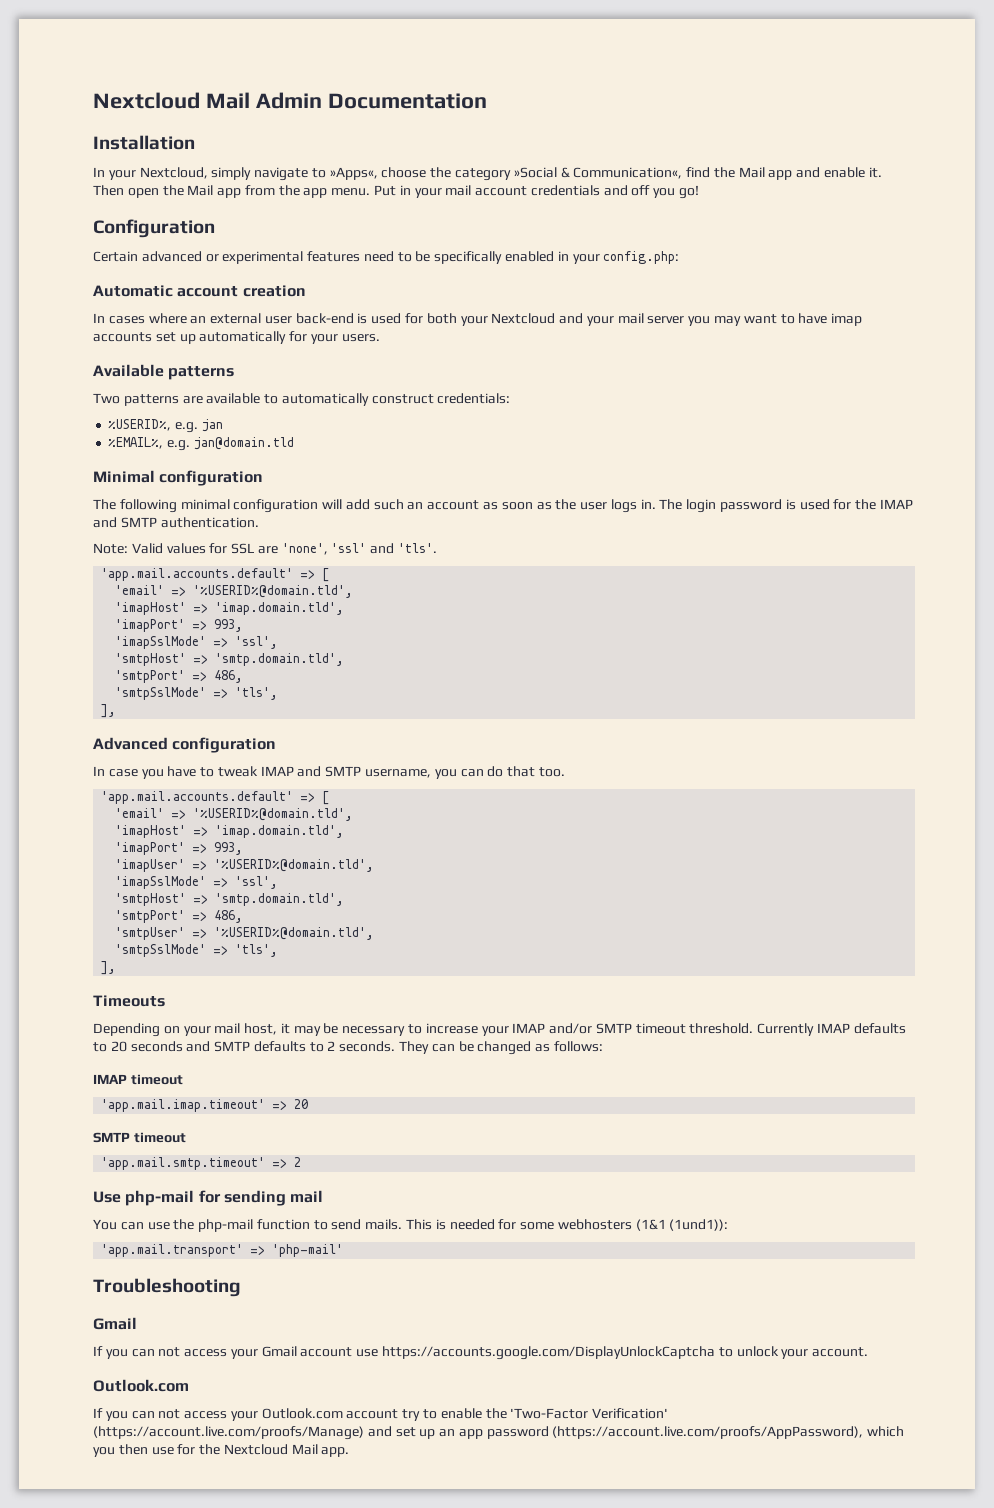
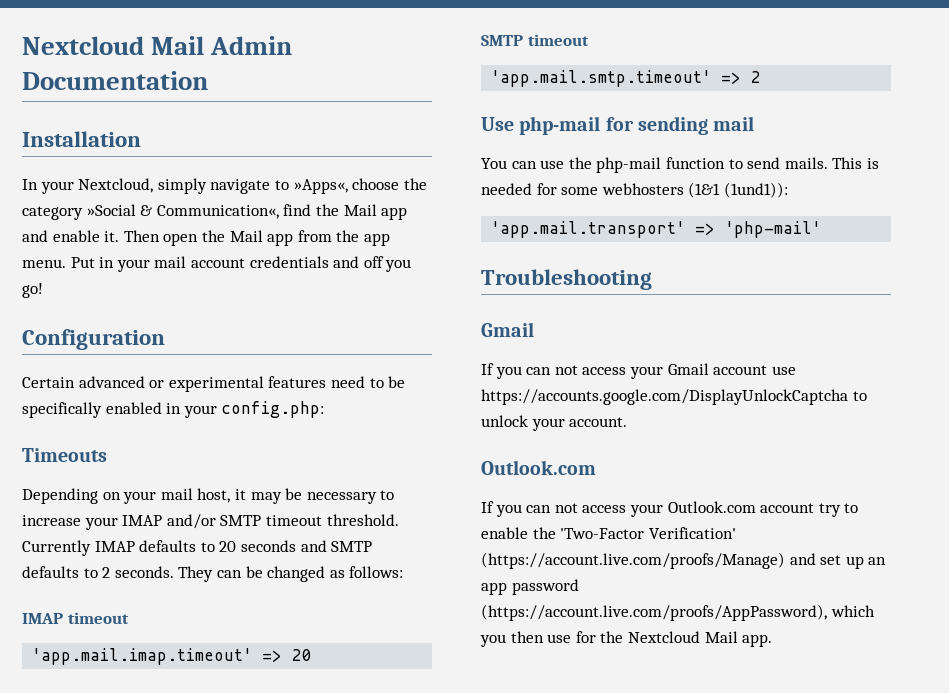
[93,285,306,297] [93,313,863,326] [93,331,380,344] [93,364,235,380] [93,393,511,406] [108,419,223,433] [108,437,294,451] [93,470,264,486] [93,499,913,513] [93,517,259,528] [93,543,438,555] [101,568,330,582] [115,585,354,598] [115,602,345,615] [115,619,244,632] [115,636,279,649] [115,653,345,666] [115,670,244,683] [115,687,279,700] [101,704,117,718] [93,737,277,753] [93,766,565,779] [101,791,330,805] [115,808,354,821] [115,825,345,838] [115,842,244,855] [115,859,375,872] [115,876,279,889] [115,893,345,906] [115,910,244,923] [115,927,375,940] [115,944,279,957] [101,961,117,975] // Automatic account creation // In cases where an external user back-end is used for both your Nextcloud and your mail server you may want to have imap accounts set up automatically for your users. // Available patterns // Two patterns are available to automatically construct credentials: // %USERID%, e.g. jan // %EMAIL%, e.g. jan@domain.tld // Minimal configuration // The following minimal configuration will add such an account as soon as the user logs in. The login password is used for the IMAP and SMTP authentication. // Note: Valid values for SSL are 'none', 'ssl' and 'tls'. // 'app.mail.accounts.default' => [ // 'email' => '%USERID%@domain.tld', // 'imapHost' => 'imap.domain.tld', // 'imapPort' => 993, // 'imapSslMode' => 'ssl', // 'smtpHost' => 'smtp.domain.tld', // 'smtpPort' => 486, // 'smtpSslMode' => 'tls', // ], // Advanced configuration // In case you have to tweak IMAP and SMTP username, you can do that too. // 'app.mail.accounts.default' => [ // 'email' => '%USERID%@domain.tld', // 'imapHost' => 'imap.domain.tld', // 'imapPort' => 993, // 'imapUser' => '%USERID%@domain.tld', // 'imapSslMode' => 'ssl', // 'smtpHost' => 'smtp.domain.tld', // 'smtpPort' => 486, // 'smtpUser' => '%USERID%@domain.tld', // 'smtpSslMode' => 'tls', // ], -> (325, 409) none

